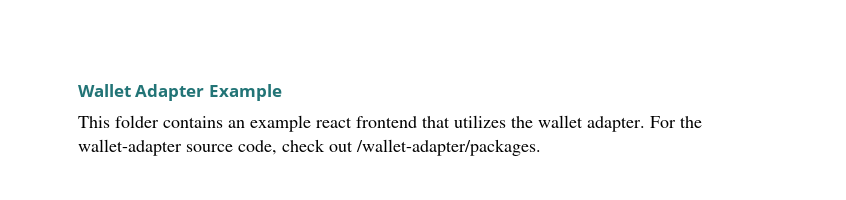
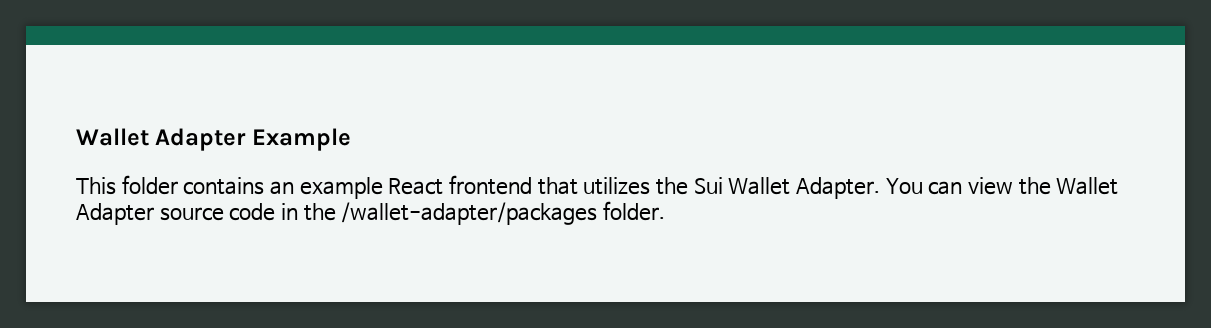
[316,117,352,128] react -> [388,178,444,195] React
[538,115,702,132] [78,139,541,156] wallet adapter. For the wallet-adapter source code, check out /wallet-adapter/packages. -> [693,177,1119,199] [76,201,666,225] Sui Wallet Adapter. You can view the Wallet Adapter source code in the /wallet-adapter/packages folder.

